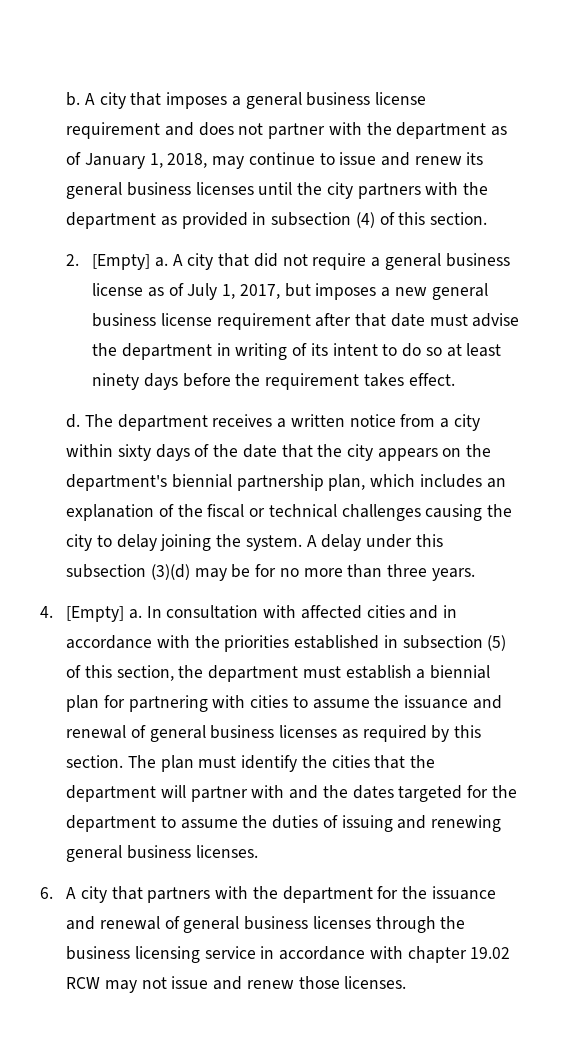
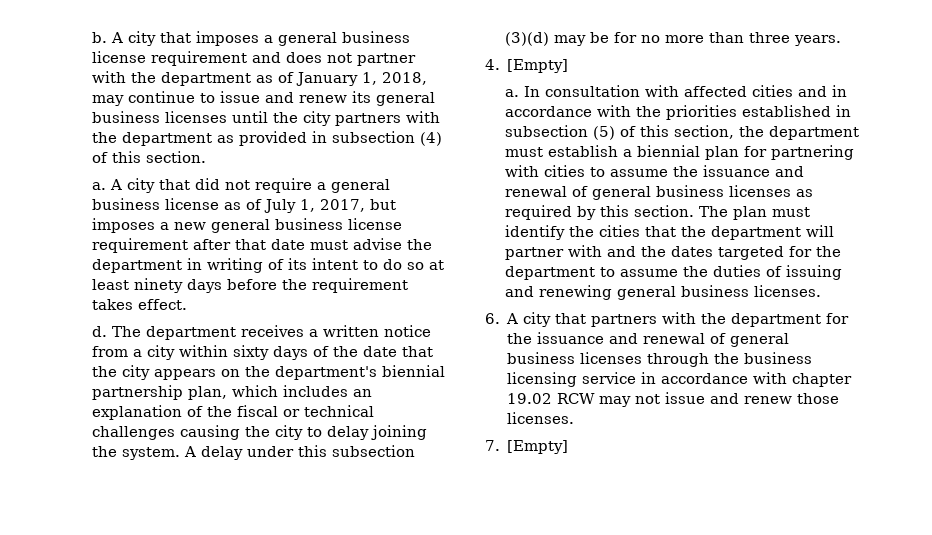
[66,254,151,270] 2. [Empty] -> (207, 157) none
(125, 614) none -> (569, 66) //
(407, 982) none -> [485,440,569,454] // 7. [Empty]

